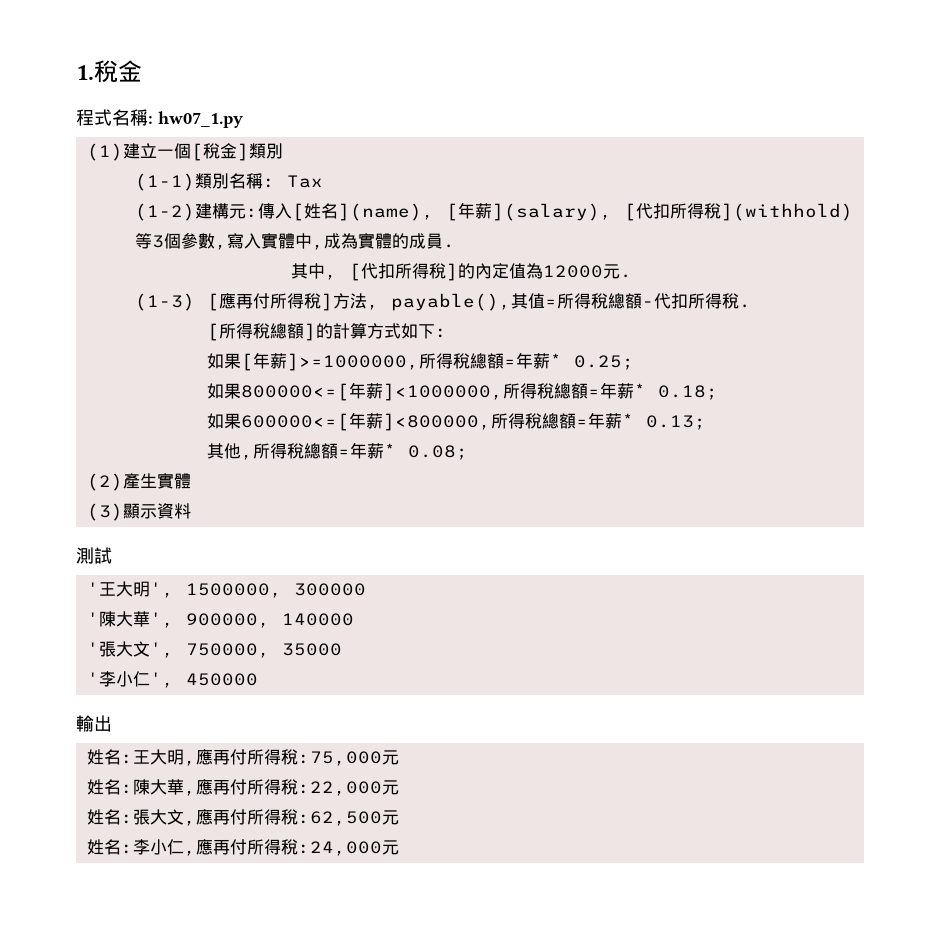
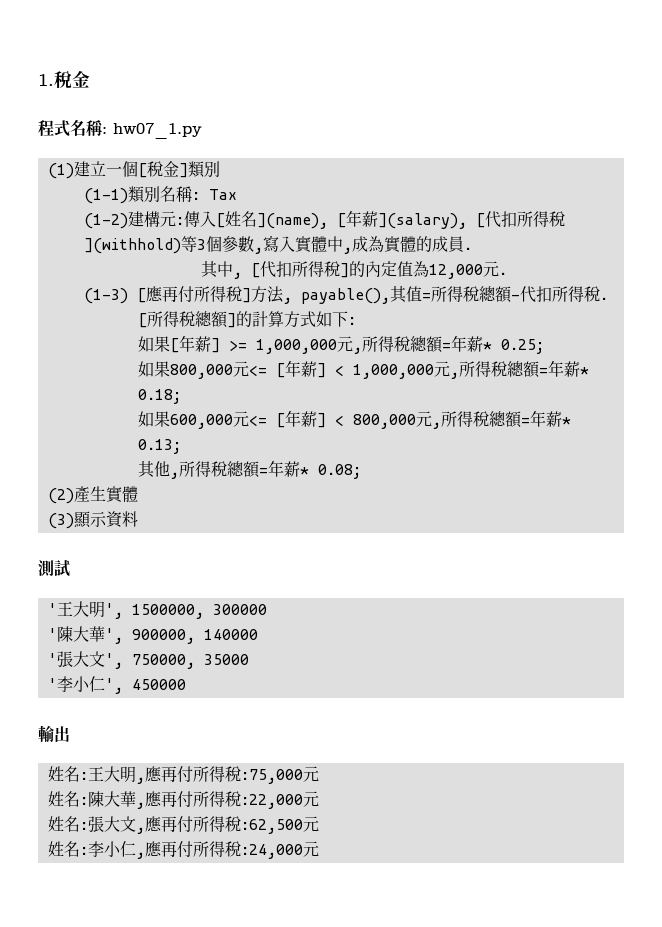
[542,265,603,278] 12000 -> [429,264,484,279] 12,000
[286,353,419,371] ]>=1000000, -> [211,336,363,354] ] >= 1,000,000元,
[240,382,503,401] 800000<=[年薪]<1000000, -> [170,360,460,379] 800,000元<= [年薪] < 1,000,000元,
[240,412,491,431] 600000<=[年薪]<800000, -> [170,410,442,429] 600,000元<= [年薪] < 800,000元,

